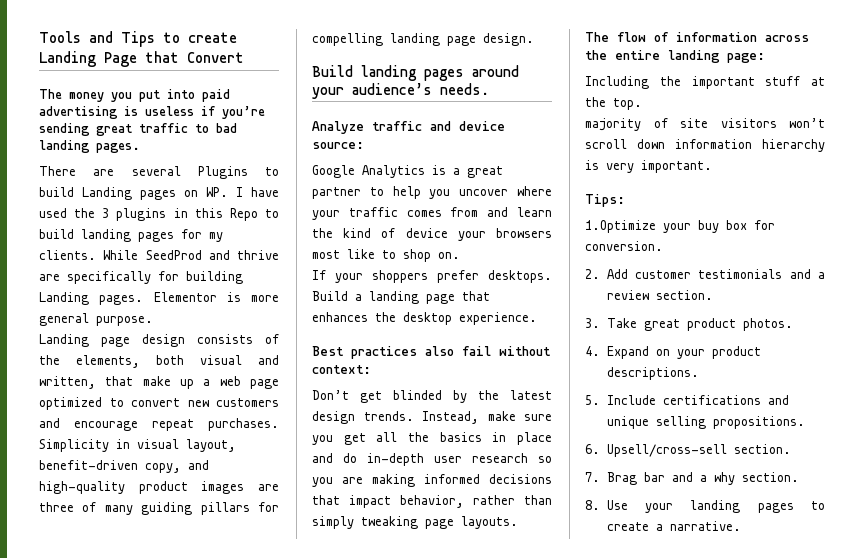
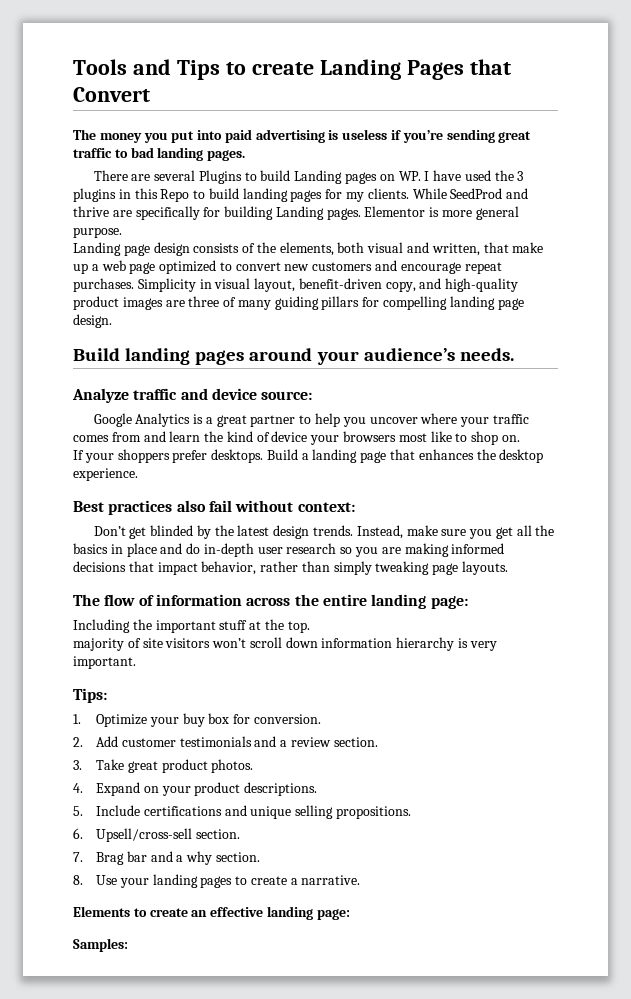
[104,52,137,67] Page -> [406,60,464,80] Pages
[585,220,656,233] 1.Optimize -> [73,714,148,727] 1. Optimize
(741, 526) none -> [73,906,350,920] [73,938,128,952] // Elements to create an effective landing page: // Samples:

